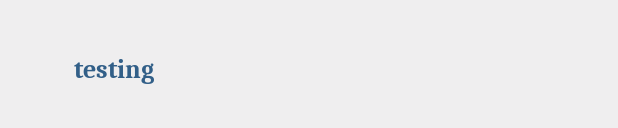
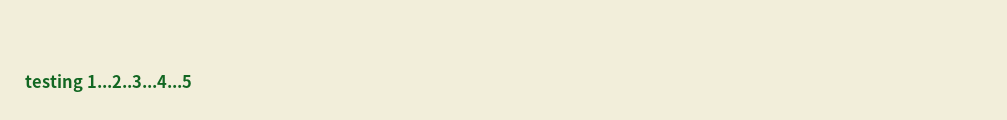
(154, 71) none -> [87,75,193,88] 1...2..3...4...5

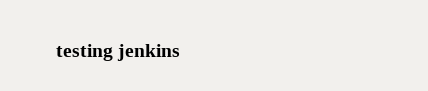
[87,75,193,88] 1...2..3...4...5 -> [117,44,181,61] jenkins

